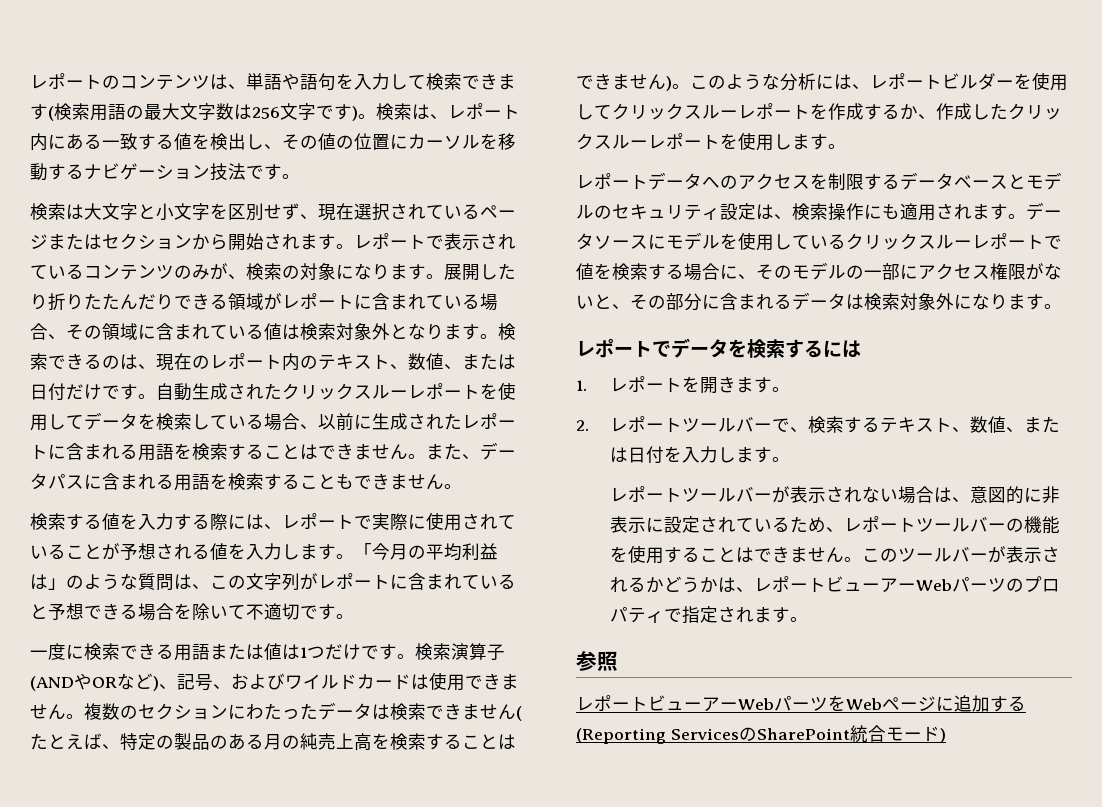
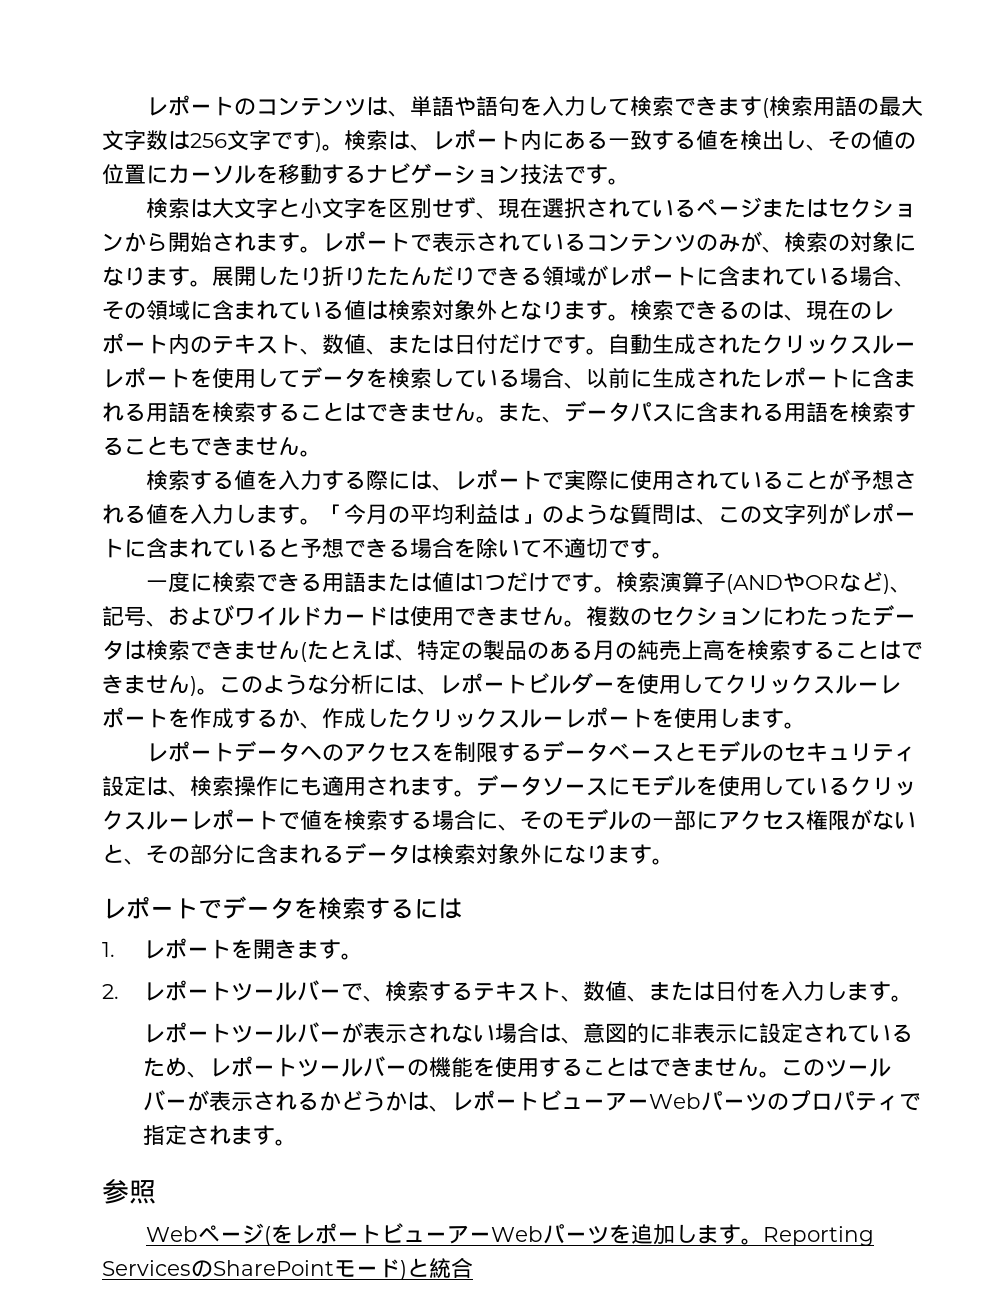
(618, 661) none -> [145,1223,293,1246] Webページ(を
[846,695,1026,712] [576,728,666,744] Webページに追加する(Reporting -> [630,1224,874,1246] 追加します。Reporting
[849,725,886,743] 統合 -> (334, 1268) none
(946, 735) none -> [407,1257,473,1278] と統合

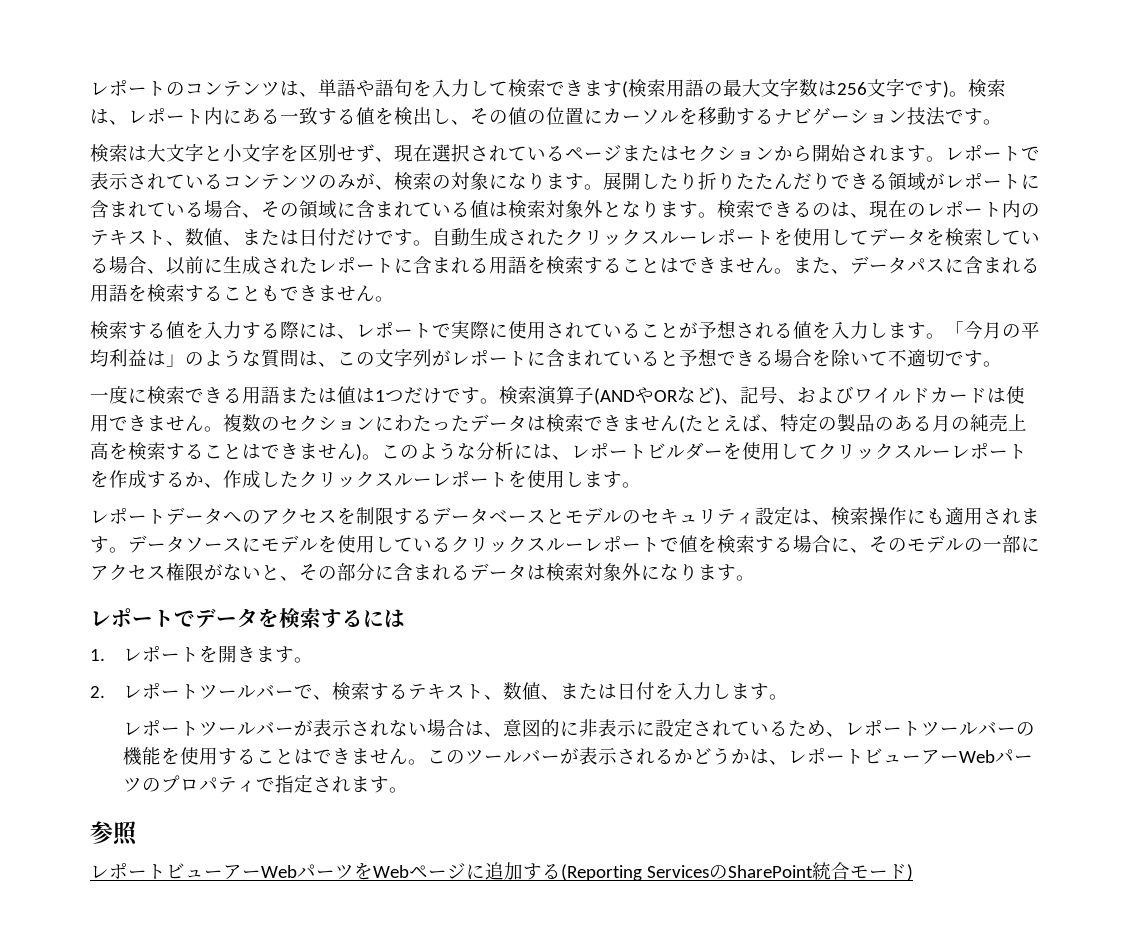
[145,1223,293,1246] Webページ(を -> (138, 833) none
[630,1224,874,1246] 追加します。Reporting -> [373,862,642,881] Webページに追加する(Reporting
(334, 1268) none -> [811,862,850,880] 統合
[407,1257,473,1278] と統合 -> (913, 872) none

